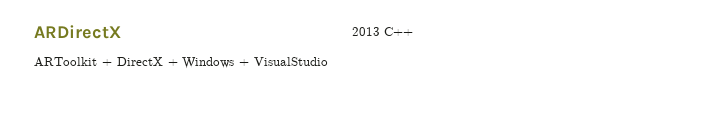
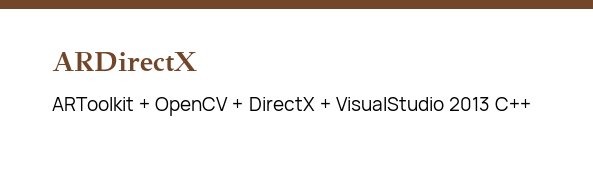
[116,57,235,69] DirectX + Windows -> [155,97,315,116] OpenCV + DirectX

